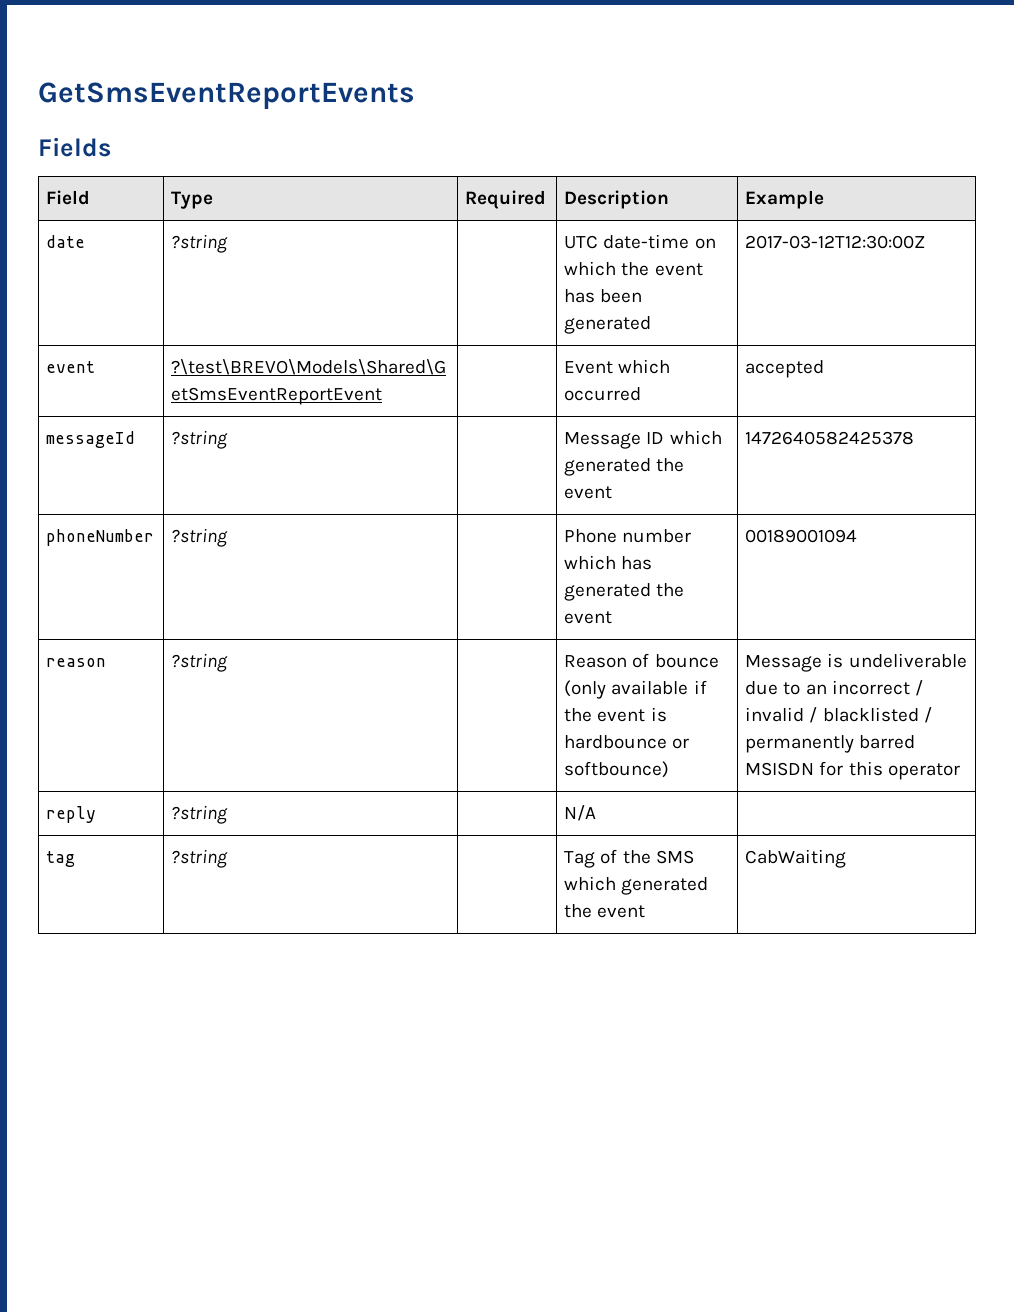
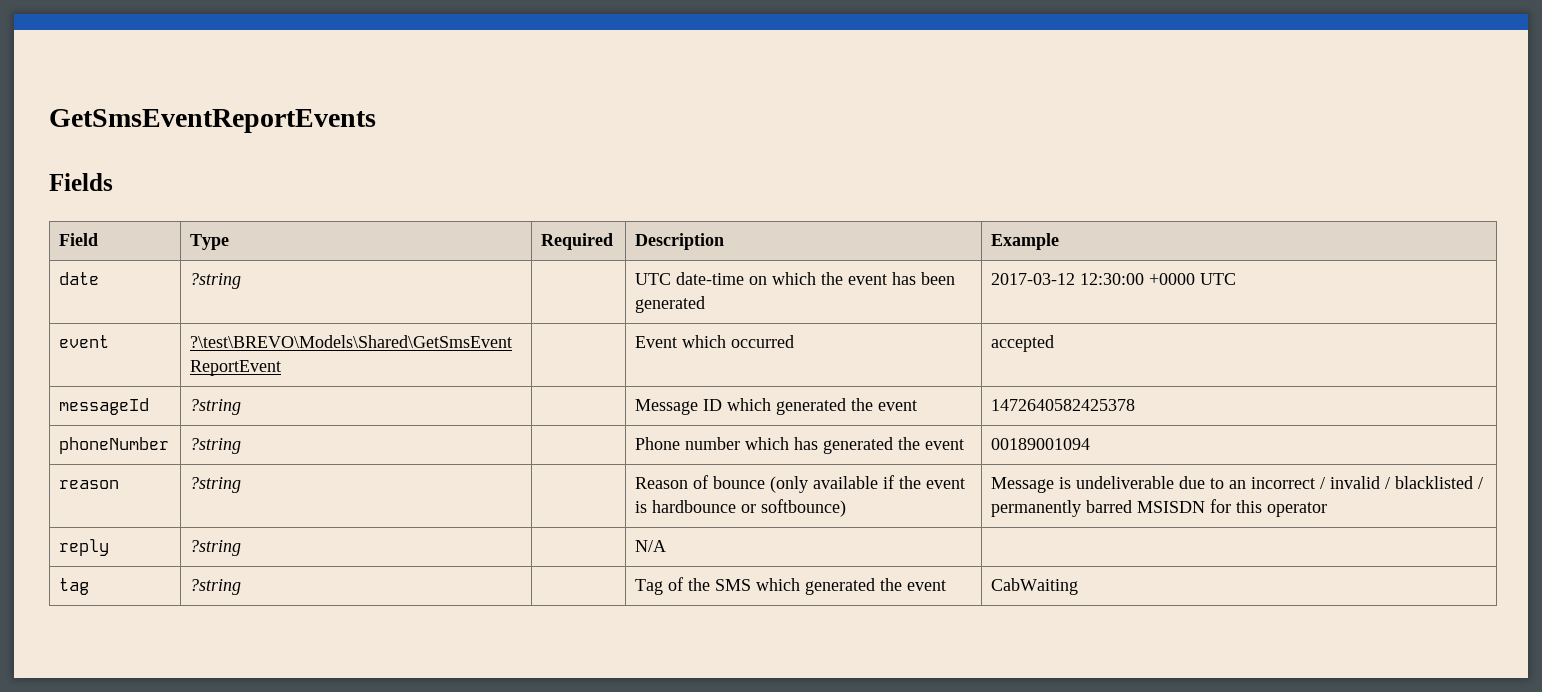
[745,235,926,249] 2017-03-12T12:30:00Z -> [991,273,1237,285] 2017-03-12 12:30:00 +0000 UTC

